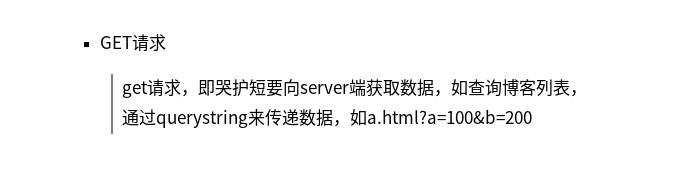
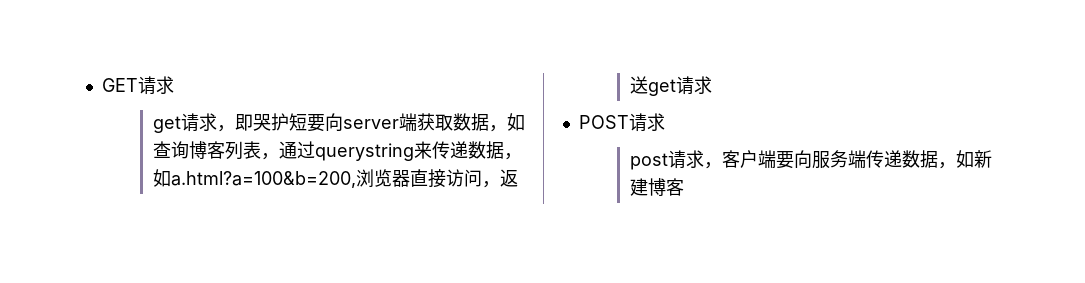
[367,109,533,124] a.html?a=100&b=200 -> [170,169,518,188] [629,76,712,96] [578,113,665,132] [629,150,992,170] [629,178,684,196] a.html?a=100&b=200,浏览器直接访问，返送get请求 // POST请求 // post请求，客户端要向服务端传递数据，如新建博客

